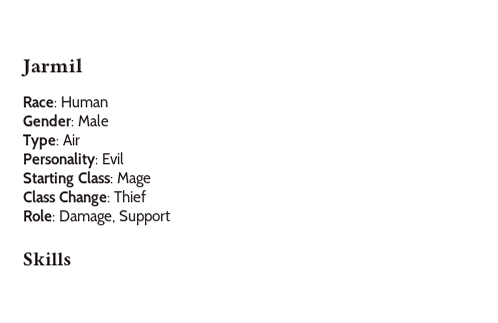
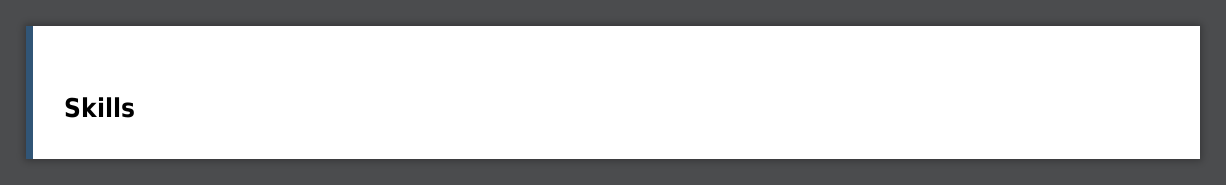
[20,58,83,77] [22,96,109,108] [22,114,110,127] [22,134,81,150] [22,152,126,169] [23,171,153,188] [23,190,148,207] [23,209,172,226] Jarmil // Race: Human // Gender: Male // Type: Air // Personality: Evil // Starting Class: Mage // Class Change: Thief // Role: Damage, Support // -> (64, 107) none

